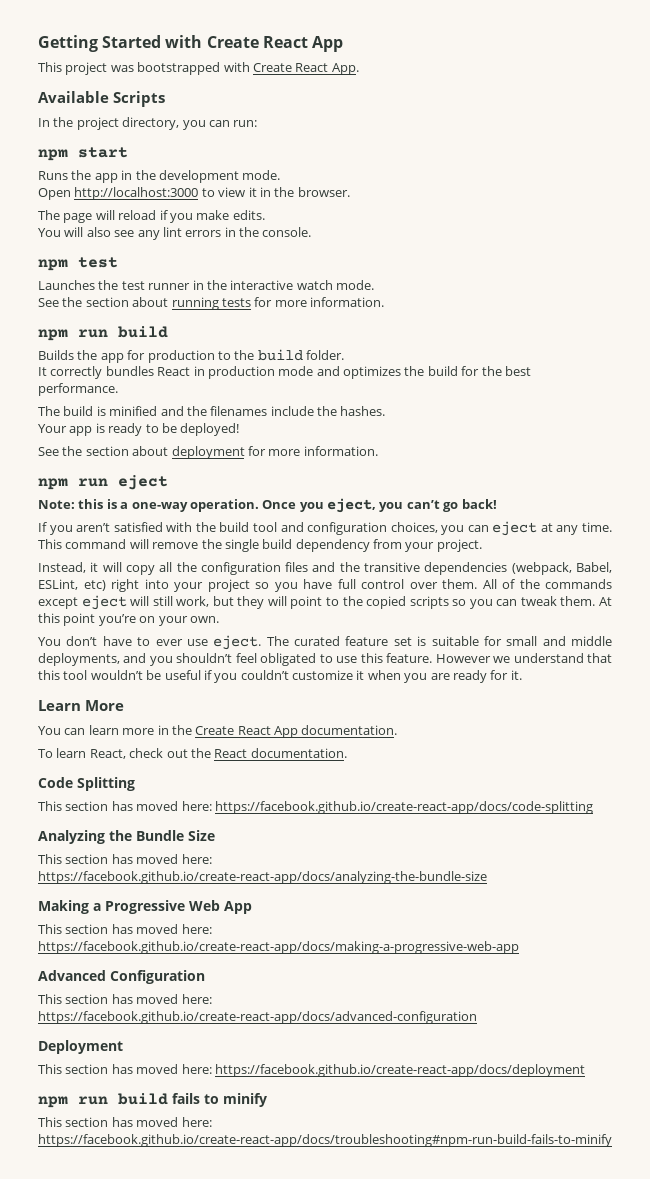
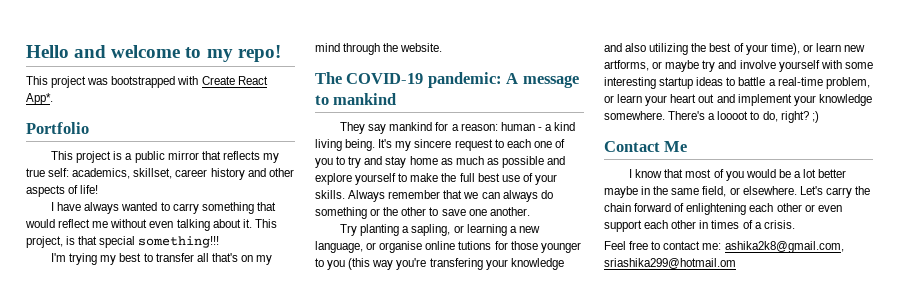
[38,35,343,52] Getting Started with Create React App -> [26,45,281,62] Hello and welcome to my repo!
[331,63,359,75] [38,91,165,107] [38,117,258,130] [38,147,128,161] [38,170,281,183] [38,187,350,200] [38,210,265,223] [38,227,312,240] [38,257,118,271] [38,280,374,290] [38,297,384,310] [38,326,168,341] [38,349,344,363] [38,366,531,379] [38,383,118,396] [38,406,386,416] [38,423,240,436] [38,446,378,459] [38,475,168,490] [38,498,497,513] [38,521,612,536] [38,539,482,552] [38,562,613,575] [38,579,612,592] [38,595,612,610] [38,613,219,626] [38,635,612,650] [38,653,612,666] [38,670,522,683] [38,700,124,711] [38,725,398,738] [38,748,347,759] [38,777,135,791] [38,801,593,814] [38,830,215,844] [38,854,212,864] [38,871,487,884] [38,900,252,914] [38,924,212,934] [38,941,519,954] [38,970,205,984] [38,994,212,1004] [38,1011,477,1024] [38,1040,123,1054] [38,1064,585,1077] [38,1093,267,1108] [38,1117,212,1127] [38,1134,612,1147] App. // Available Scripts // In the project directory, you can run: // npm start // Runs the app in the development mode. // Open http://localhost:3000 to view it in the browser. // The page will reload if you make edits. // You will also see any lint errors in the console. // npm test // Launches the test runner in the interactive watch mode. // See the section about running tests for more information. // npm run build // Builds the app for production to the build folder. // It correctly bundles React in production mode and optimizes the build for the best performance. // The build is minified and the filenames include the hashes. // Your app is ready to be deployed! // See the section about deployment for more information. // npm run eject // Note: this is a one-way operation. Once you eject, you can’t go back! // If you aren’t satisfied with the build tool and configuration choices, you can eject at any time. This command will remove the single build dependency from your project. // Instead, it will copy all the configuration files and the transitive dependencies (webpack, Babel, ESLint, etc) right into your project so you have full control over them. All of the commands except eject will still work, but they will point to the copied scripts so you can tweak them. At this point you’re on your own. // You don’t have to ever use eject. The curated feature set is suitable for small and middle deployments, and you shouldn’t feel obligated to use this feature. However we understand that this tool wouldn’t be useful if you couldn’t customize it when you are ready for it. // Learn More // You can learn more in the Create React App documentation. // To learn React, check out the React documentation. // Code Splitting // This section has moved here: https://facebook.github.io/create-react-app/docs/code-splitting // Analyzing the Bundle Size // This section has moved here: https://facebook.github.io/create-react-app/docs/analyzing-the-bundle-size // Making a Progressive Web App // This section has moved here: https://facebook.github.io/create-react-app/docs/making-a-progressive-web-app // Advanced Configuration // This section has moved here: https://facebook.github.io/create-react-app/docs/advanced-configuration // Deployment // This section has moved here: https://facebook.github.io/create-react-app/docs/deployment // npm run build fails to minify // This section has moved here: https://facebook.github.io/create-react-app/docs/troubleshooting#npm-run-build-fails-to-minify -> [26,93,53,105] [26,122,89,134] [51,151,279,163] [26,168,294,180] [26,185,99,197] [51,202,276,214] [25,219,277,231] [26,236,220,248] [51,253,273,265] [315,43,443,55] [315,72,579,88] [315,93,397,105] [340,122,576,134] [315,139,565,151] [315,156,566,168] [315,173,557,185] [315,190,553,202] [315,207,530,219] [340,224,540,236] [315,241,581,253] [315,258,564,270] [604,43,866,55] [604,60,873,72] [604,77,870,89] [604,94,872,106] [604,111,819,123] [604,141,688,152] [629,169,847,181] [604,186,870,198] [604,203,842,215] [604,220,795,232] [604,241,844,253] [604,258,736,269] App*. // Portfolio // This project is a public mirror that reflects my true self: academics, skillset, career history and other aspects of life! // I have always wanted to carry something that would reflect me without even talking about it. This project, is that special something!!! // I'm trying my best to transfer all that's on my mind through the website. // The COVID-19 pandemic: A message to mankind // They say mankind for a reason: human - a kind living being. It's my sincere request to each one of you to try and stay home as much as possible and explore yourself to make the full best use of your skills. Always remember that we can always do something or the other to save one another. // Try planting a sapling, or learning a new language, or organise online tutions for those younger to you (this way you're transfering your knowledge and also utilizing the best of your time), or learn new artforms, or maybe try and involve yourself with some interesting startup ideas to battle a real-time problem, or learn your heart out and implement your knowledge somewhere. There's a loooot to do, right? ;) // Contact Me // I know that most of you would be a lot better maybe in the same field, or elsewhere. Let's carry the chain forward of enlightening each other or even support each other in times of a crisis. // Feel free to contact me: ashika2k8@gmail.com, sriashika299@hotmail.om

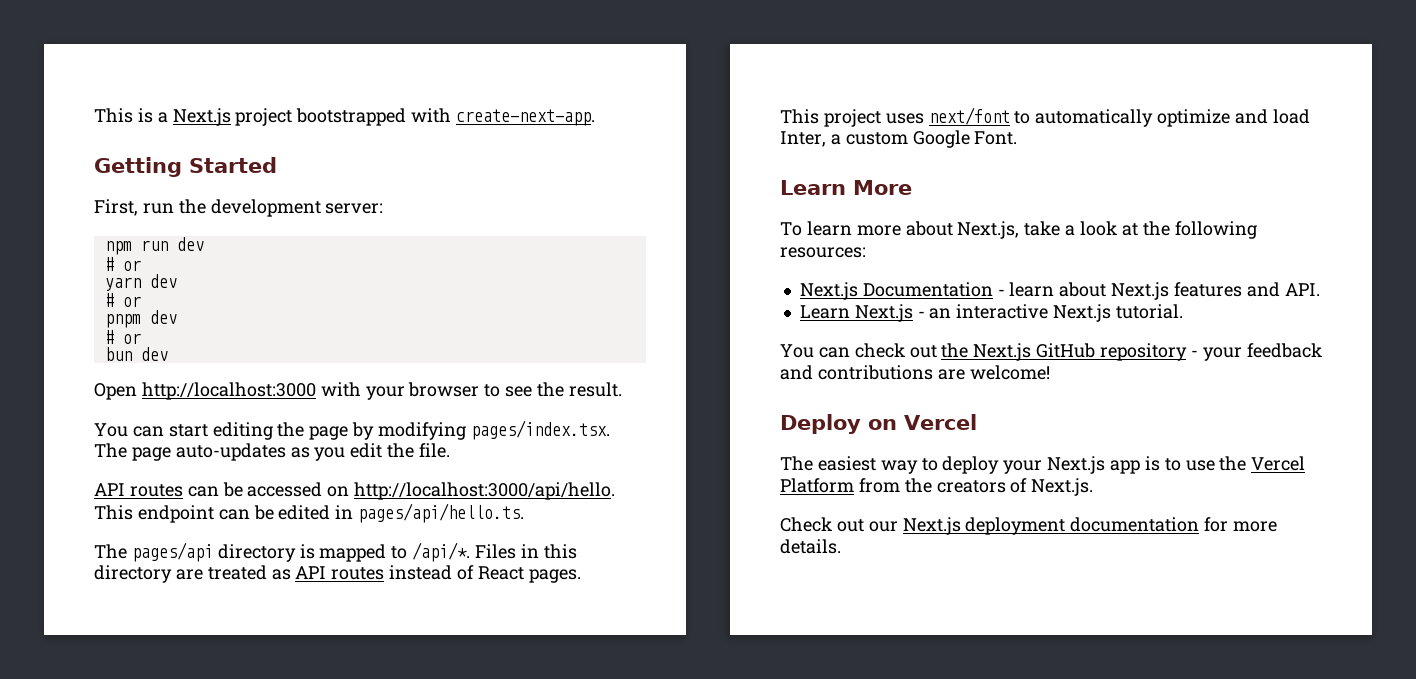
[26,45,281,62] [26,76,268,88] [26,93,53,105] [26,122,89,134] [51,151,279,163] [26,168,294,180] [26,185,99,197] [51,202,276,214] [25,219,277,231] [26,236,220,248] [51,253,273,265] [315,43,443,55] [315,72,579,88] [315,93,397,105] [340,122,576,134] [315,139,565,151] [315,156,566,168] [315,173,557,185] [315,190,553,202] [315,207,530,219] [340,224,540,236] [315,241,581,253] [315,258,564,270] [604,43,866,55] [604,60,873,72] [604,77,870,89] [604,94,872,106] [604,111,819,123] [604,141,688,152] [629,169,847,181] [604,186,870,198] [604,203,842,215] [604,220,795,232] [604,241,844,253] [604,258,736,269] Hello and welcome to my repo! // This project was bootstrapped with Create React App*. // Portfolio // This project is a public mirror that reflects my true self: academics, skillset, career history and other aspects of life! // I have always wanted to carry something that would reflect me without even talking about it. This project, is that special something!!! // I'm trying my best to transfer all that's on my mind through the website. // The COVID-19 pandemic: A message to mankind // They say mankind for a reason: human - a kind living being. It's my sincere request to each one of you to try and stay home as much as possible and explore yourself to make the full best use of your skills. Always remember that we can always do something or the other to save one another. // Try planting a sapling, or learning a new language, or organise online tutions for those younger to you (this way you're transfering your knowledge and also utilizing the best of your time), or learn new artforms, or maybe try and involve yourself with some interesting startup ideas to battle a real-time problem, or learn your heart out and implement your knowledge somewhere. There's a loooot to do, right? ;) // Contact Me // I know that most of you would be a lot better maybe in the same field, or elsewhere. Let's carry the chain forward of enlightening each other or even support each other in times of a crisis. // Feel free to contact me: ashika2k8@gmail.com, sriashika299@hotmail.om -> [94,108,596,126] [94,157,277,177] [94,199,384,217] [104,237,204,255] [104,257,141,271] [104,274,177,291] [104,293,141,307] [104,310,177,328] [104,330,141,344] [104,347,168,361] [94,382,622,400] [94,420,610,440] [94,443,451,461] [94,482,616,500] [94,503,525,523] [94,542,577,562] [94,565,581,583] [780,107,1310,127] [780,130,1018,148] [780,180,912,195] [780,221,1257,239] [780,247,866,258] [799,282,1320,300] [799,304,1183,322] [780,343,1322,361] [780,365,1050,380] [780,414,977,434] [780,456,1306,474] [780,478,1094,496] [780,517,1278,535] [780,539,841,554] This is a Next.js project bootstrapped with create-next-app. // Getting Started // First, run the development server: // npm run dev // # or // yarn dev // # or // pnpm dev // # or // bun dev // Open http://localhost:3000 with your browser to see the result. // You can start editing the page by modifying pages/index.tsx. The page auto-updates as you edit the file. // API routes can be accessed on http://localhost:3000/api/hello. This endpoint can be edited in pages/api/hello.ts. // The pages/api directory is mapped to /api/*. Files in this directory are treated as API routes instead of React pages. // This project uses next/font to automatically optimize and load Inter, a custom Google Font. // Learn More // To learn more about Next.js, take a look at the following resources: // Next.js Documentation - learn about Next.js features and API. // Learn Next.js - an interactive Next.js tutorial. // You can check out the Next.js GitHub repository - your feedback and contributions are welcome! // Deploy on Vercel // The easiest way to deploy your Next.js app is to use the Vercel Platform from the creators of Next.js. // Check out our Next.js deployment documentation for more details.

